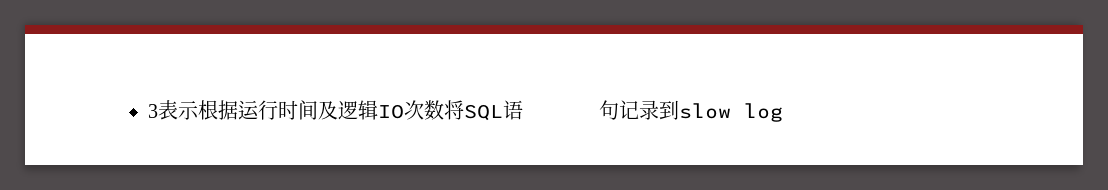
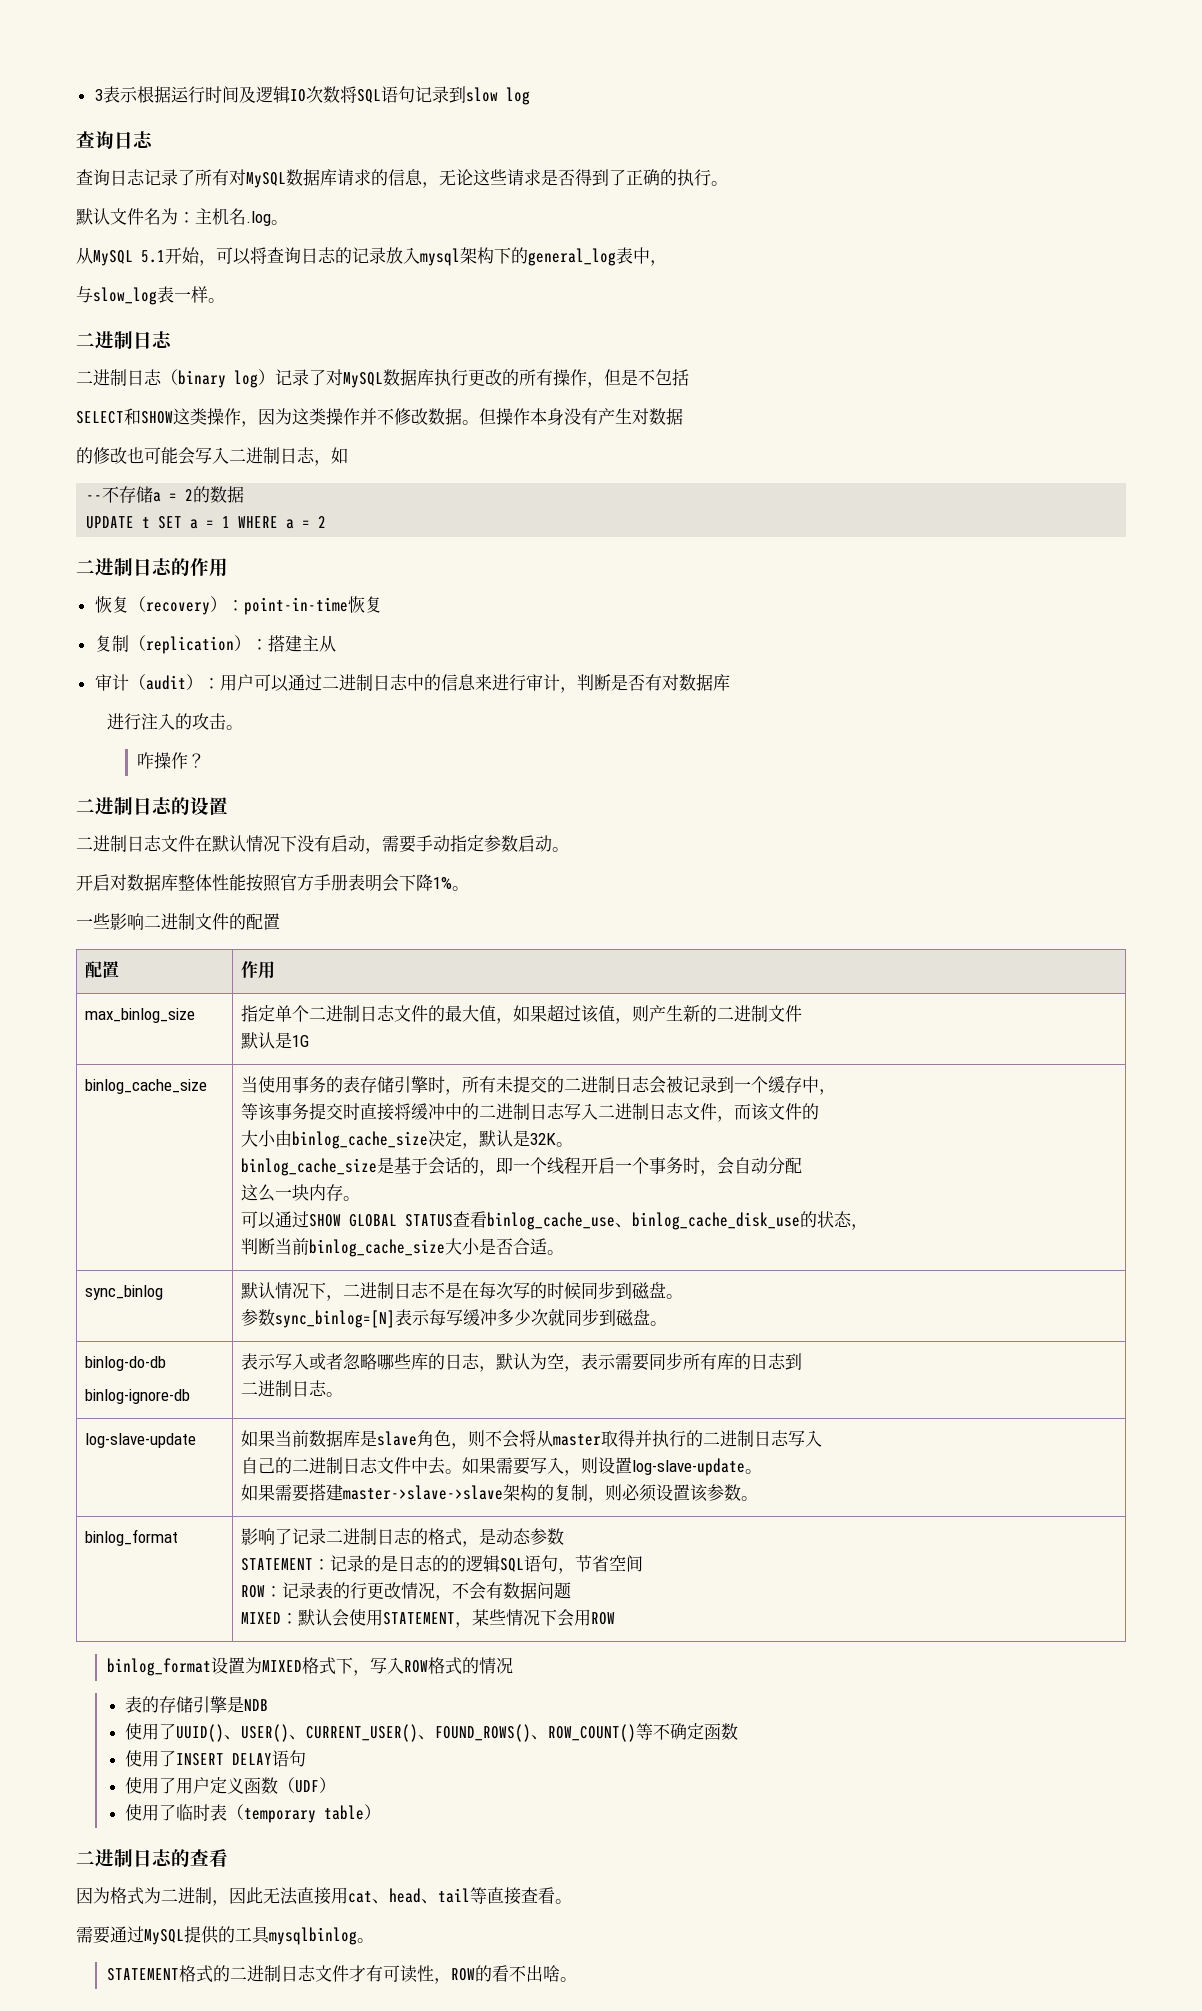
(783, 112) none -> [76,131,153,149] [76,169,728,188] [76,208,288,226] [76,247,667,266] [76,286,225,305] [76,331,172,349] [76,369,689,388] [76,408,683,427] [76,447,348,466] [86,486,245,503] [86,516,327,529] [76,558,228,577] [94,596,382,615] [94,635,336,654] [94,674,730,693] [106,713,243,730] [137,752,206,769] [76,797,228,815] [76,835,569,854] [76,874,469,892] [76,913,280,930] [85,961,120,978] [241,961,276,979] [85,1008,196,1023] [241,1004,803,1024] [241,1032,310,1049] [85,1079,208,1094] [241,1076,837,1095] [241,1103,820,1122] [241,1130,574,1149] [241,1157,803,1176] [241,1184,361,1202] [241,1211,869,1230] [241,1238,565,1257] [85,1285,164,1300] [241,1281,684,1301] [241,1308,668,1328] [85,1356,167,1371] [85,1389,191,1404] [241,1352,803,1372] [241,1380,344,1397] [85,1433,197,1448] [241,1430,823,1449] [241,1457,763,1476] [241,1484,759,1503] [85,1529,179,1546] [241,1528,565,1547] [241,1555,644,1574] [241,1582,572,1601] [241,1609,616,1628] [106,1657,513,1676] [125,1696,269,1713] [125,1723,739,1742] [125,1750,307,1767] [125,1777,337,1794] [125,1804,382,1823] [76,1849,228,1867] [76,1887,572,1906] [76,1926,374,1945] [106,1965,577,1984] // 查询日志 // 查询日志记录了所有对MySQL数据库请求的信息，无论这些请求是否得到了正确的执行。 // 默认文件名为：主机名.log。 // 从MySQL 5.1开始，可以将查询日志的记录放入mysql架构下的general_log表中， // 与slow_log表一样。 // 二进制日志 // 二进制日志（binary log）记录了对MySQL数据库执行更改的所有操作，但是不包括 // SELECT和SHOW这类操作，因为这类操作并不修改数据。但操作本身没有产生对数据 // 的修改也可能会写入二进制日志，如 // --不存储a = 2的数据 // UPDATE t SET a = 1 WHERE a = 2 // 二进制日志的作用 // 恢复（recovery）：point-in-time恢复 // 复制（replication）：搭建主从 // 审计（audit）：用户可以通过二进制日志中的信息来进行审计，判断是否有对数据库 // 进行注入的攻击。 // 咋操作？ // 二进制日志的设置 // 二进制日志文件在默认情况下没有启动，需要手动指定参数启动。 // 开启对数据库整体性能按照官方手册表明会下降1%。 // 一些影响二进制文件的配置 // 配置 | 作用 // max_binlog_size | 指定单个二进制日志文件的最大值，如果超过该值，则产生新的二进制文件 // 默认是1G // binlog_cache_size | 当使用事务的表存储引擎时，所有未提交的二进制日志会被记录到一个缓存中， // 等该事务提交时直接将缓冲中的二进制日志写入二进制日志文件，而该文件的 // 大小由binlog_cache_size决定，默认是32K。 // binlog_cache_size是基于会话的，即一个线程开启一个事务时，会自动分配 // 这么一块内存。 // 可以通过SHOW GLOBAL STATUS查看binlog_cache_use、binlog_cache_disk_use的状态， // 判断当前binlog_cache_size大小是否合适。 // sync_binlog | 默认情况下，二进制日志不是在每次写的时候同步到磁盘。 // 参数sync_binlog=[N]表示每写缓冲多少次就同步到磁盘。 // binlog-do-db // binlog-ignore-db | 表示写入或者忽略哪些库的日志，默认为空，表示需要同步所有库的日志到 // 二进制日志。 // log-slave-update | 如果当前数据库是slave角色，则不会将从master取得并执行的二进制日志写入 // 自己的二进制日志文件中去。如果需要写入，则设置log-slave-update。 // 如果需要搭建master->slave->slave架构的复制，则必须设置该参数。 // binlog_format | 影响了记录二进制日志的格式，是动态参数 // STATEMENT：记录的是日志的的逻辑SQL语句，节省空间 // ROW：记录表的行更改情况，不会有数据问题 // MIXED：默认会使用STATEMENT，某些情况下会用ROW // binlog_format设置为MIXED格式下，写入ROW格式的情况 // 表的存储引擎是NDB // 使用了UUID()、USER()、CURRENT_USER()、FOUND_ROWS()、ROW_COUNT()等不确定函数 // 使用了INSERT DELAY语句 // 使用了用户定义函数（UDF） // 使用了临时表（temporary table） // 二进制日志的查看 // 因为格式为二进制，因此无法直接用cat、head、tail等直接查看。 // 需要通过MySQL提供的工具mysqlbinlog。 // STATEMENT格式的二进制日志文件才有可读性，ROW的看不出啥。

